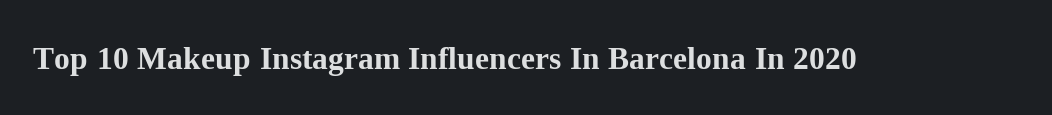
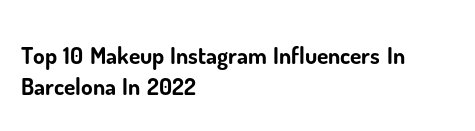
[793,48,858,69] 2020 -> [146,78,196,95] 2022

